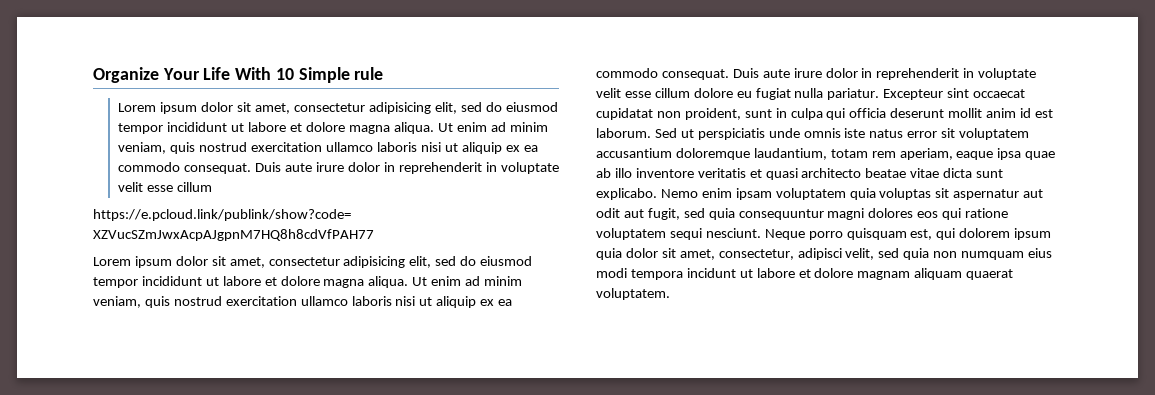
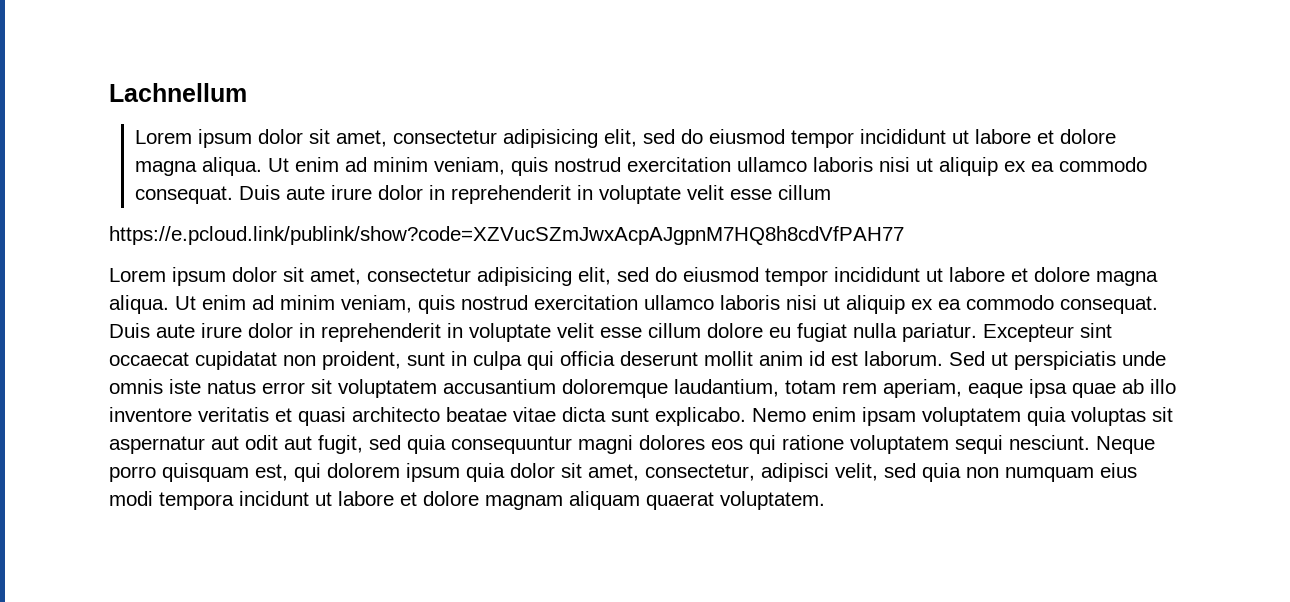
[93,67,384,83] Organize Your Life With 10 Simple rule -> [109,83,247,102] Lachnellum

